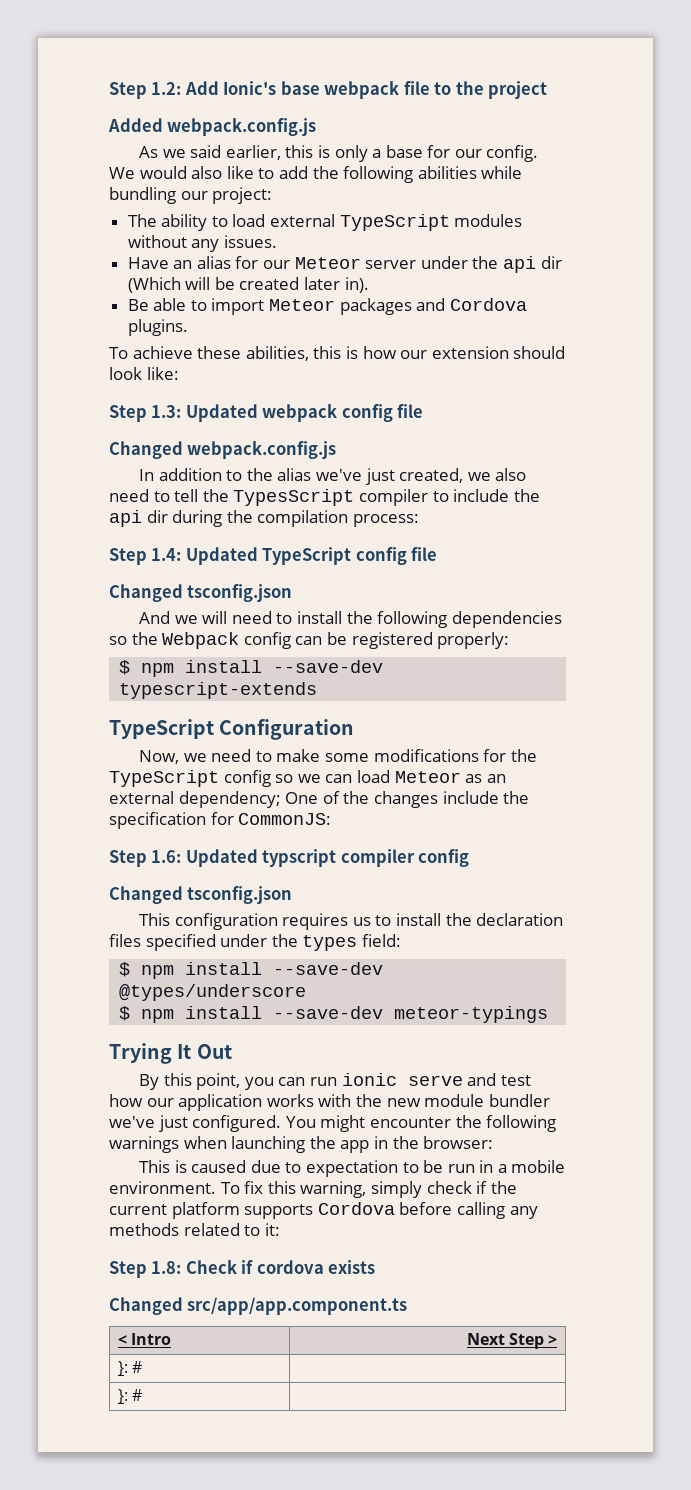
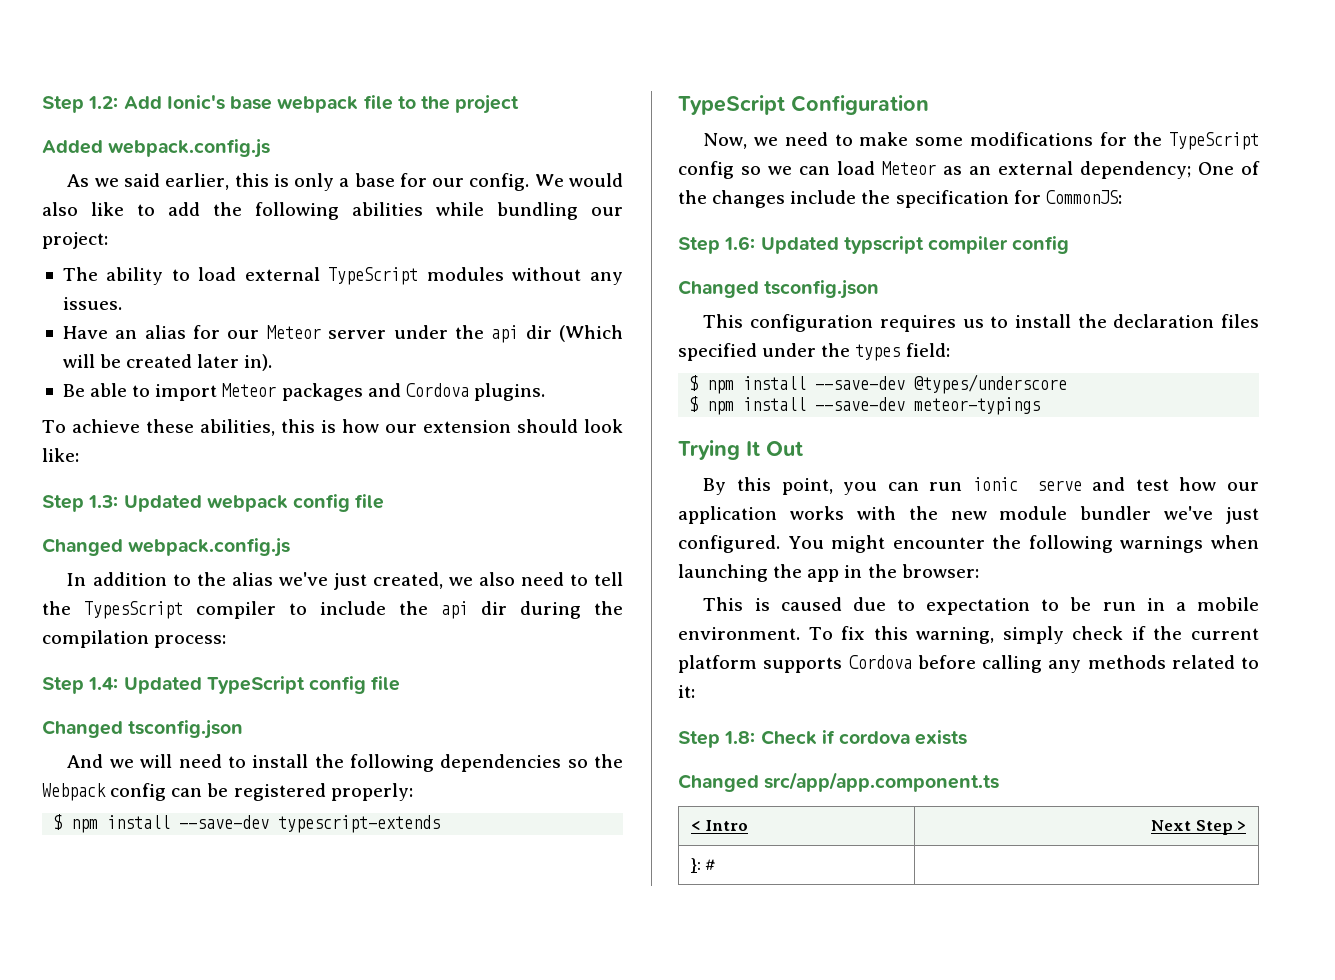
[117,1389,142,1404] // }: # | -> (717, 864) none

